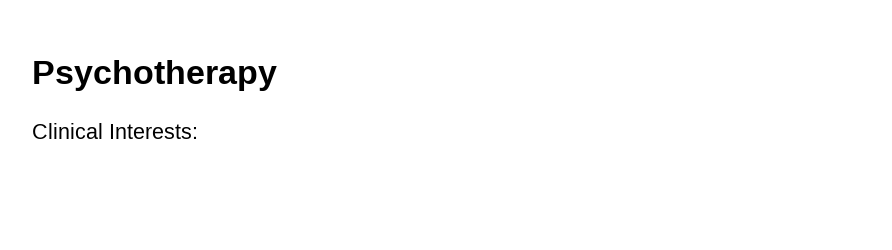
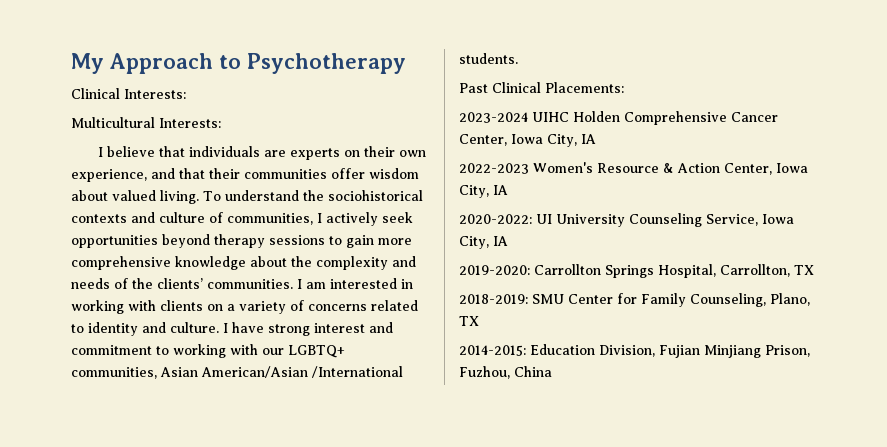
(32, 75) none -> [71,53,241,74] My Approach to
(198, 131) none -> [71,117,221,128] [97,146,426,160] [71,168,419,182] [71,190,423,204] [71,212,413,226] [71,234,412,248] [71,256,416,270] [71,278,413,289] [71,300,418,314] [71,322,393,336] [71,344,345,358] [71,366,403,379] [459,53,518,64] [459,82,624,93] [459,111,778,125] [459,134,596,147] [459,162,808,175] [459,185,508,198] [459,213,794,227] [459,236,508,249] [459,264,814,278] [459,293,810,307] [459,316,479,326] [459,344,810,358] [459,366,552,379] // Multicultural Interests: // I believe that individuals are experts on their own experience, and that their communities offer wisdom about valued living. To understand the sociohistorical contexts and culture of communities, I actively seek opportunities beyond therapy sessions to gain more comprehensive knowledge about the complexity and needs of the clients’ communities. I am interested in working with clients on a variety of concerns related to identity and culture. I have strong interest and commitment to working with our LGBTQ+ communities, Asian American/Asian /International students. // Past Clinical Placements: // 2023-2024 UIHC Holden Comprehensive Cancer Center, Iowa City, IA // 2022-2023 Women's Resource & Action Center, Iowa City, IA // 2020-2022: UI University Counseling Service, Iowa City, IA // 2019-2020: Carrollton Springs Hospital, Carrollton, TX // 2018-2019: SMU Center for Family Counseling, Plano, TX // 2014-2015: Education Division, Fujian Minjiang Prison, Fuzhou, China

